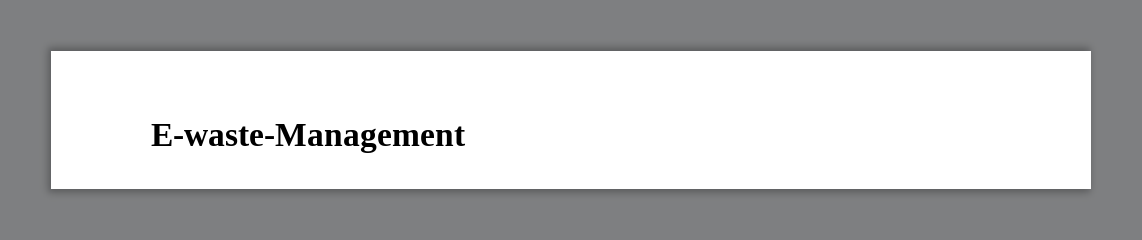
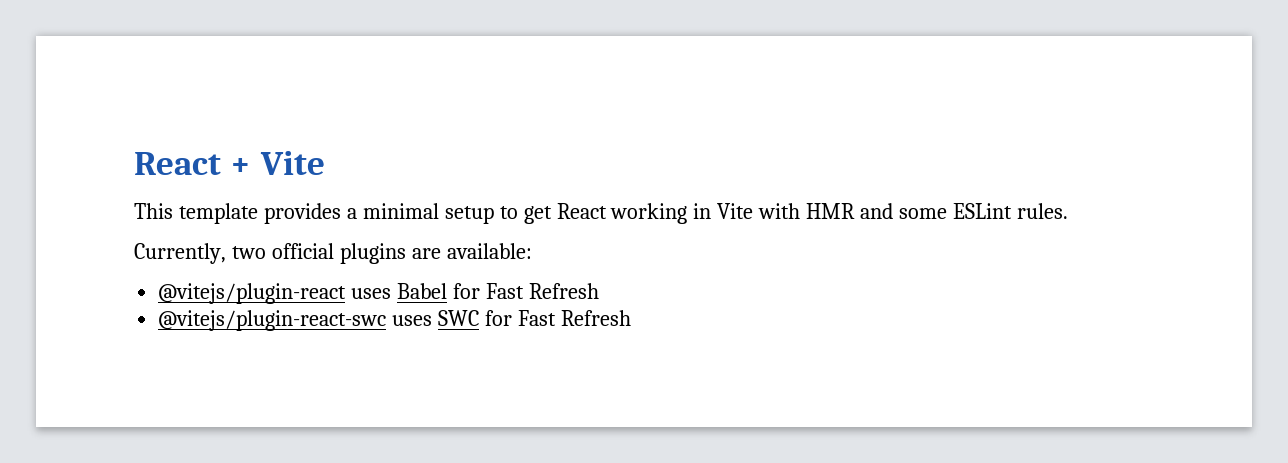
[151,124,466,153] E-waste-Management -> [134,151,325,175] [134,203,1068,224] [134,243,532,264] [158,283,599,304] [158,310,631,331] React + Vite // This template provides a minimal setup to get React working in Vite with HMR and some ESLint rules. // Currently, two official plugins are available: // @vitejs/plugin-react uses Babel for Fast Refresh // @vitejs/plugin-react-swc uses SWC for Fast Refresh

